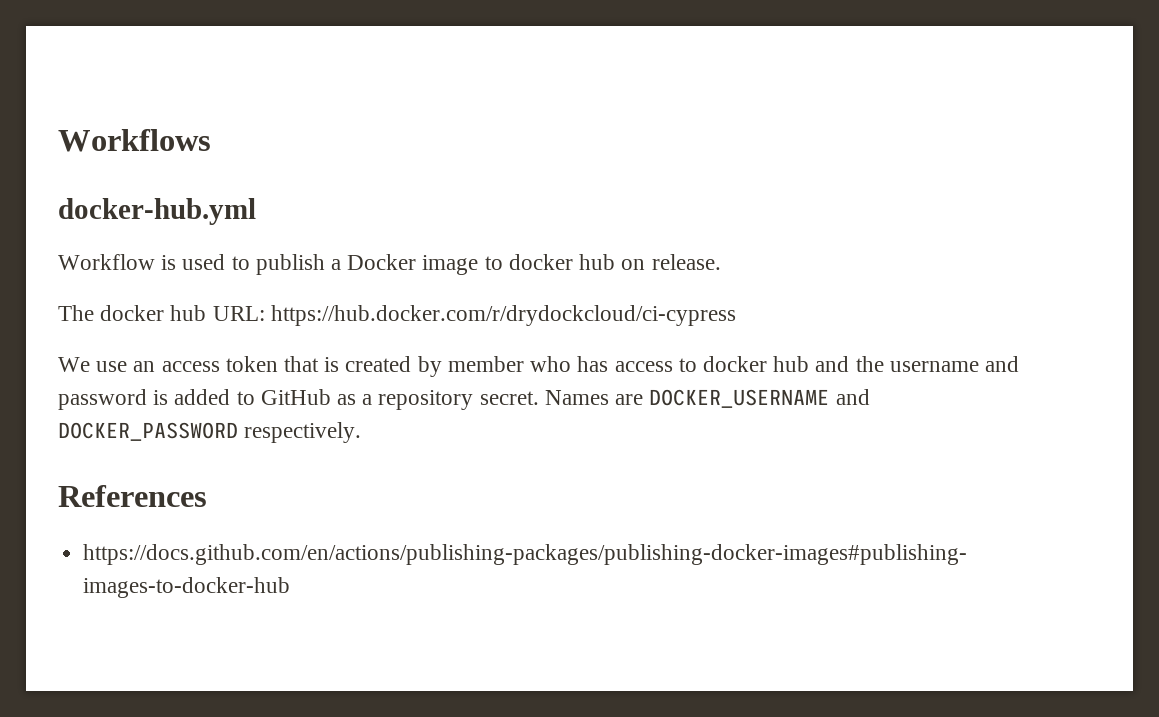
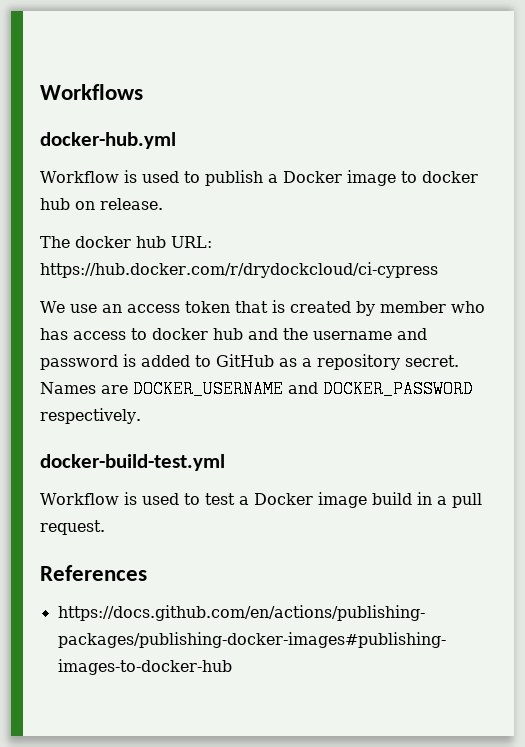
(362, 432) none -> [40,454,225,471] [40,492,482,508] [40,520,105,535] // docker-build-test.yml // Workflow is used to test a Docker image build in a pull request.

